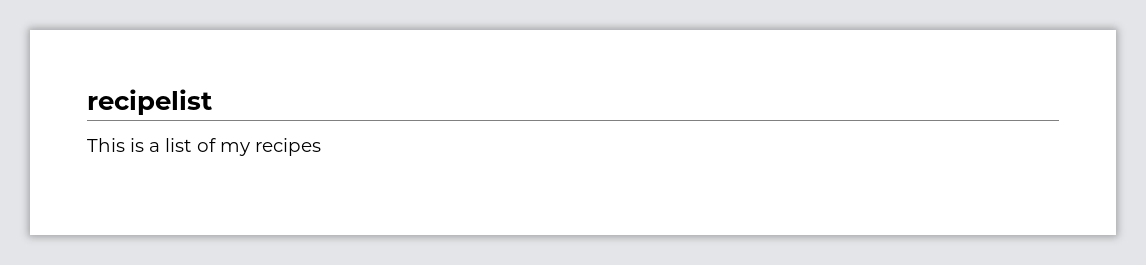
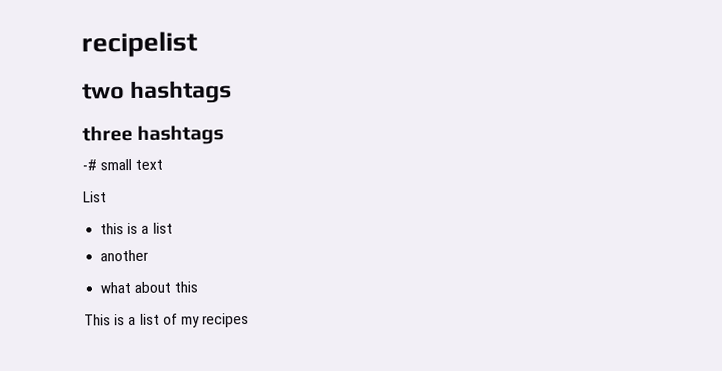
(212, 102) none -> [82,80,233,105] [82,125,225,145] [82,158,164,171] [83,191,107,203] [100,222,173,235] [100,249,150,262] [100,281,199,294] // two hashtags // three hashtags // -# small text // List // this is a list // another // what about this

